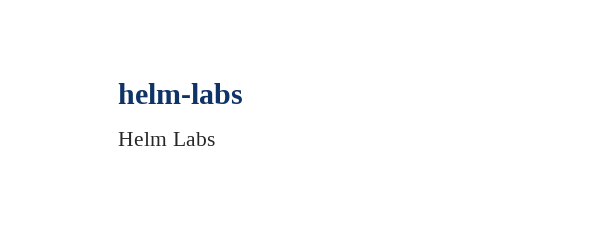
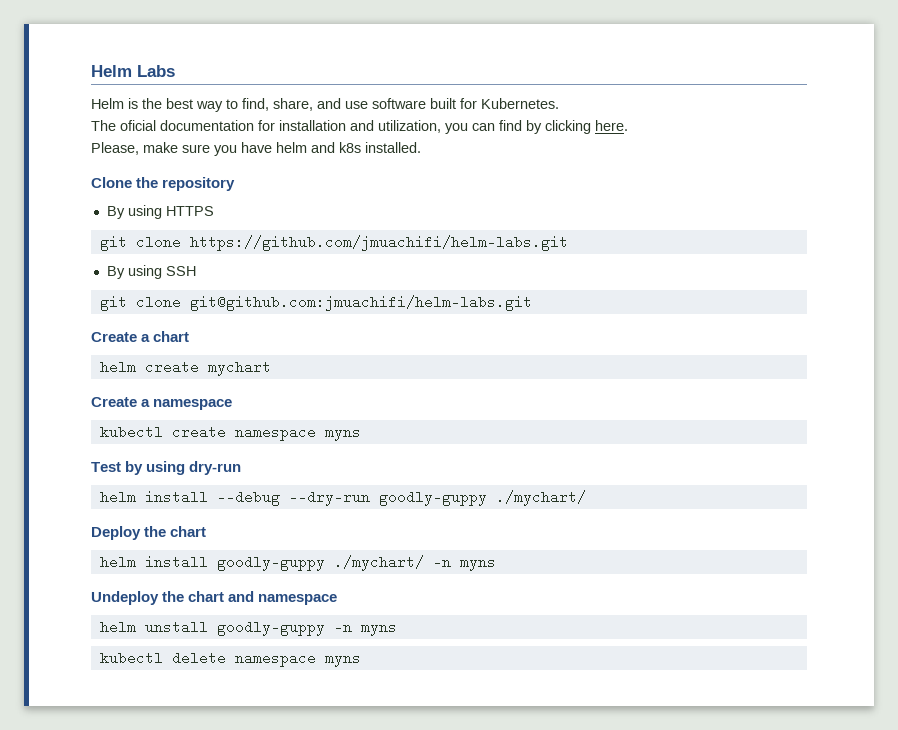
[118,83,243,104] [118,132,215,146] helm-labs // Helm Labs -> [91,65,175,77] [91,98,559,112] [91,120,628,134] [91,142,421,156] [91,177,236,191] [106,205,214,219] [99,235,568,251] [106,265,196,279] [99,295,532,311] [91,331,190,342] [99,360,271,376] [91,397,233,410] [99,425,361,441] [91,461,242,475] [99,490,586,506] [91,526,207,540] [99,555,496,571] [91,591,338,605] [99,620,397,636] [99,651,361,667] Helm Labs // Helm is the best way to find, share, and use software built for Kubernetes. // The oficial documentation for installation and utilization, you can find by clicking here. // Please, make sure you have helm and k8s installed. // Clone the repository // By using HTTPS // git clone https://github.com/jmuachifi/helm-labs.git // By using SSH // git clone git@github.com:jmuachifi/helm-labs.git // Create a chart // helm create mychart // Create a namespace // kubectl create namespace myns // Test by using dry-run // helm install --debug --dry-run goodly-guppy ./mychart/ // Deploy the chart // helm install goodly-guppy ./mychart/ -n myns // Undeploy the chart and namespace // helm unstall goodly-guppy -n myns // kubectl delete namespace myns

